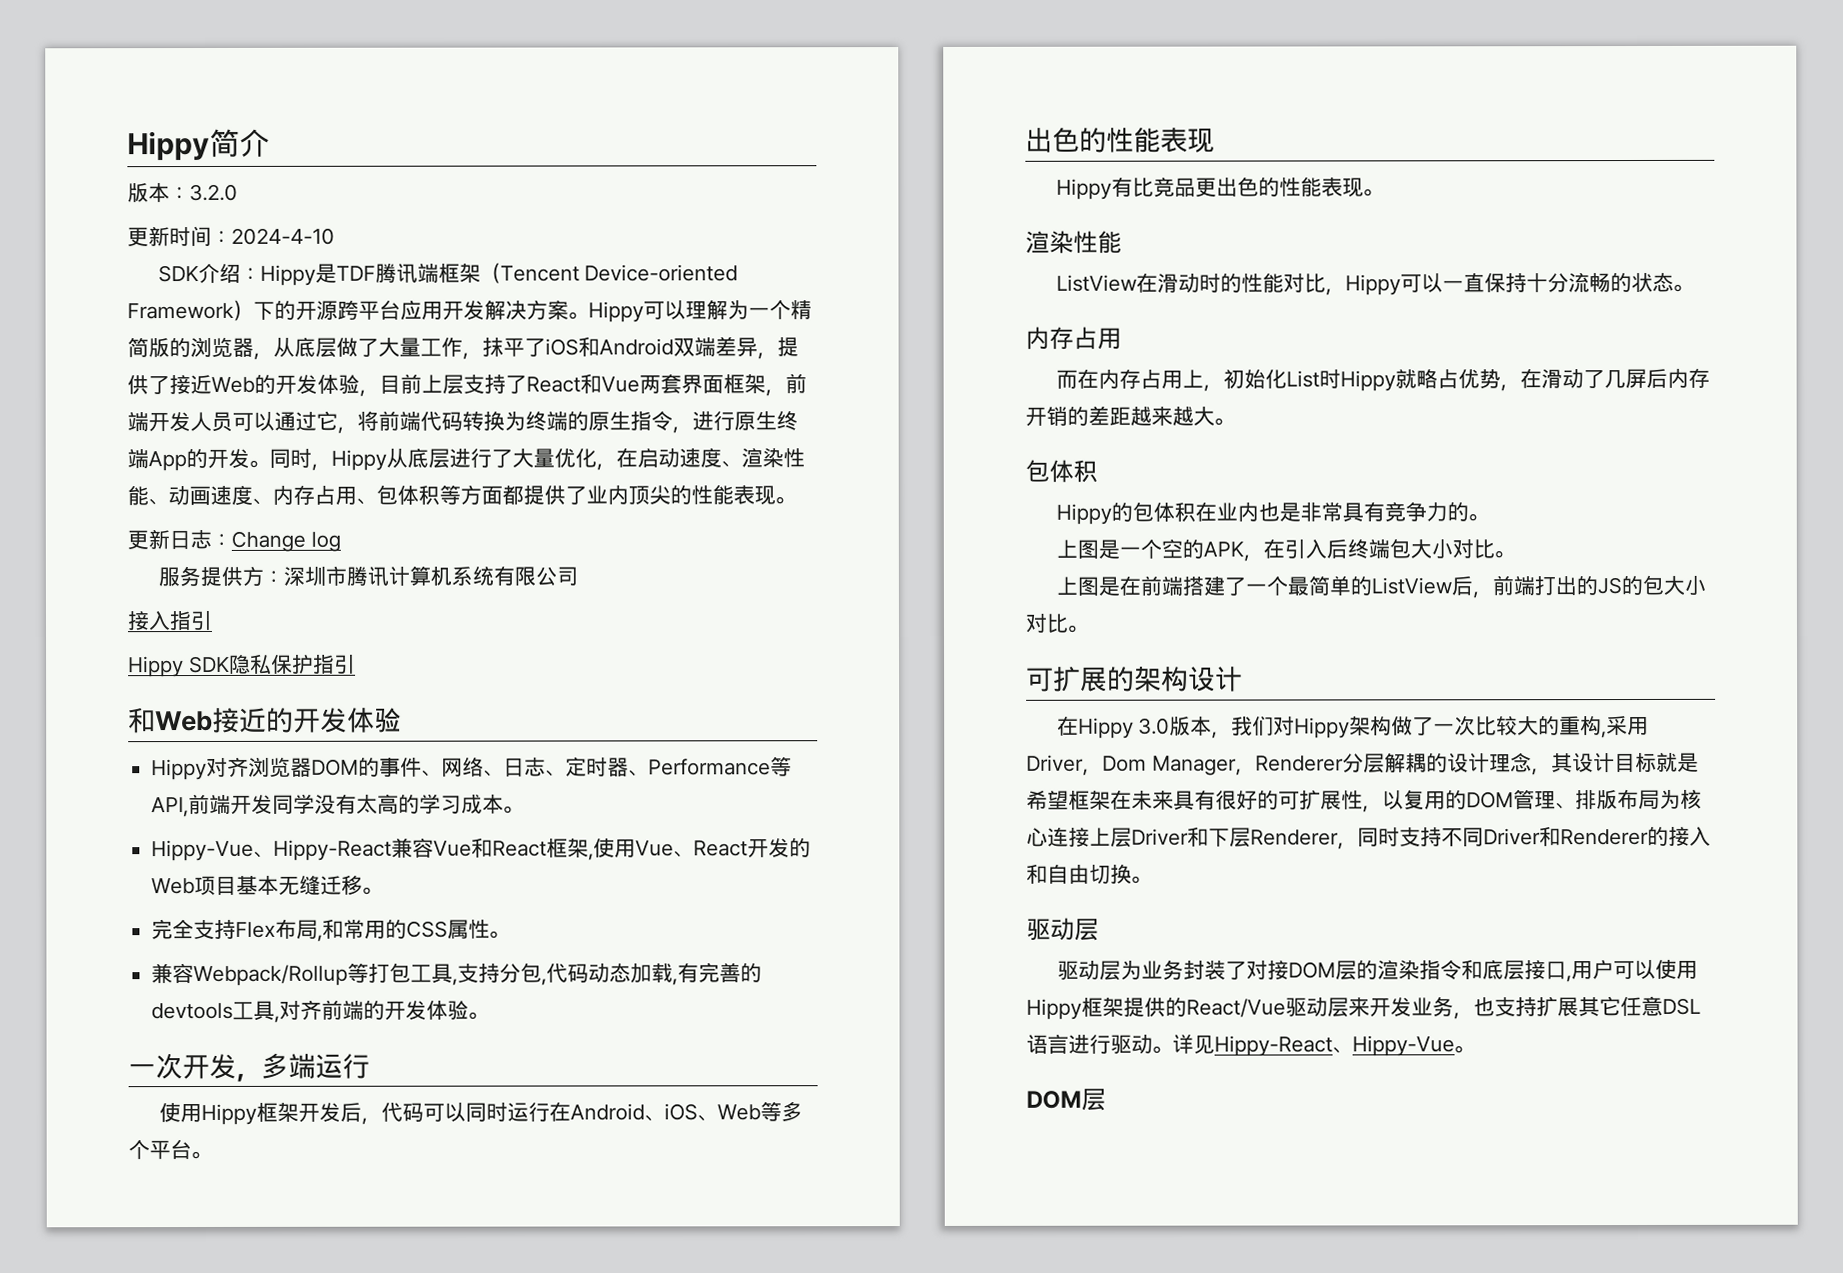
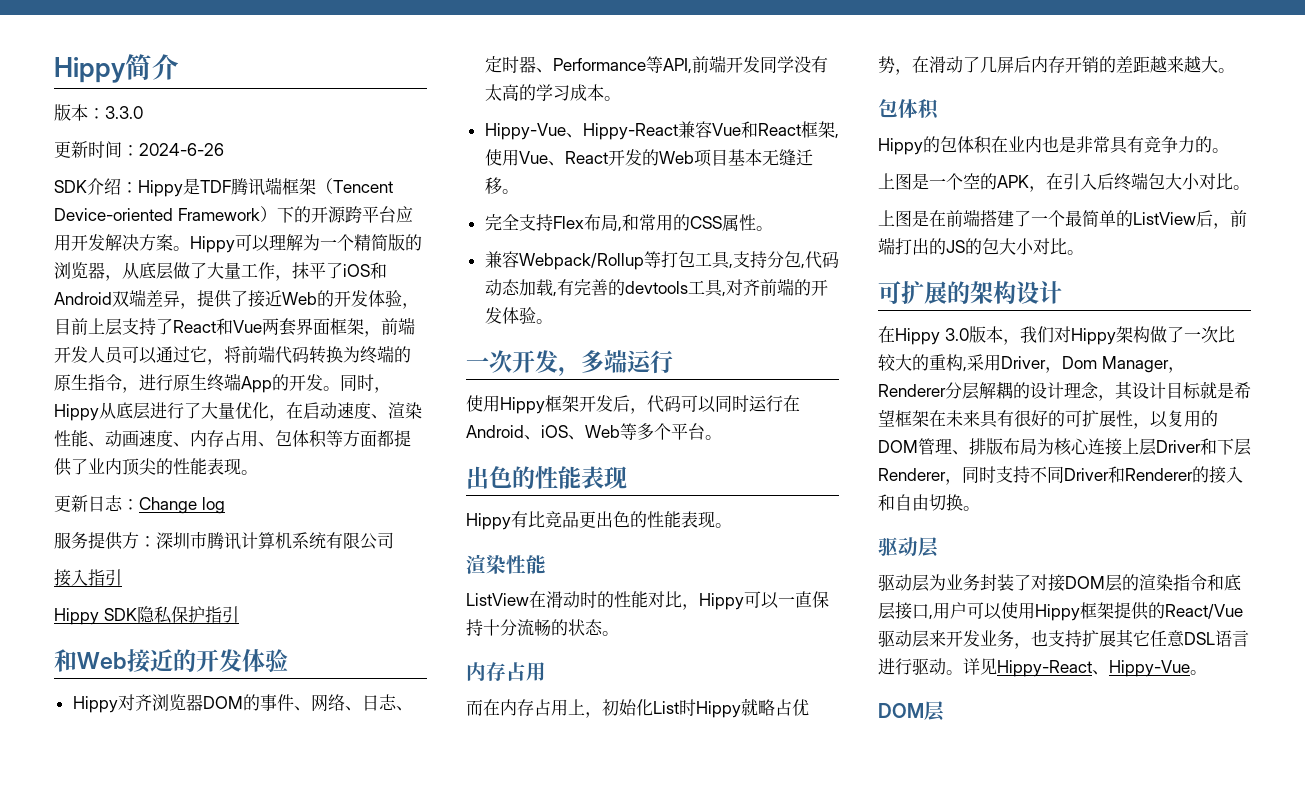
[189,183,238,202] 3.2.0 -> [105,106,143,119] 3.3.0
[231,227,335,245] 2024-4-10 -> [139,143,224,156] 2024-6-26

